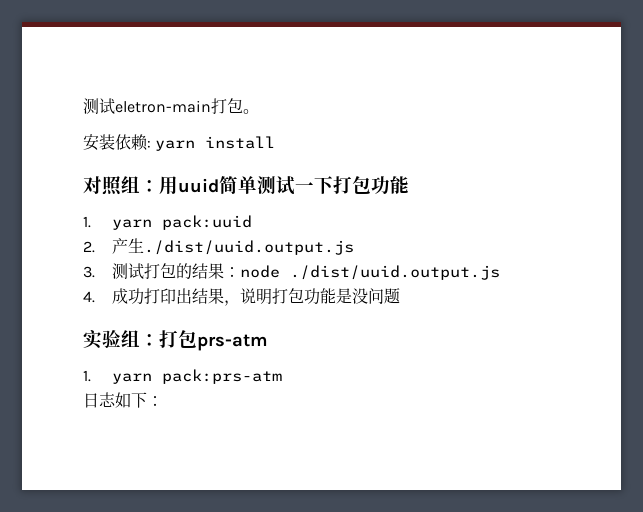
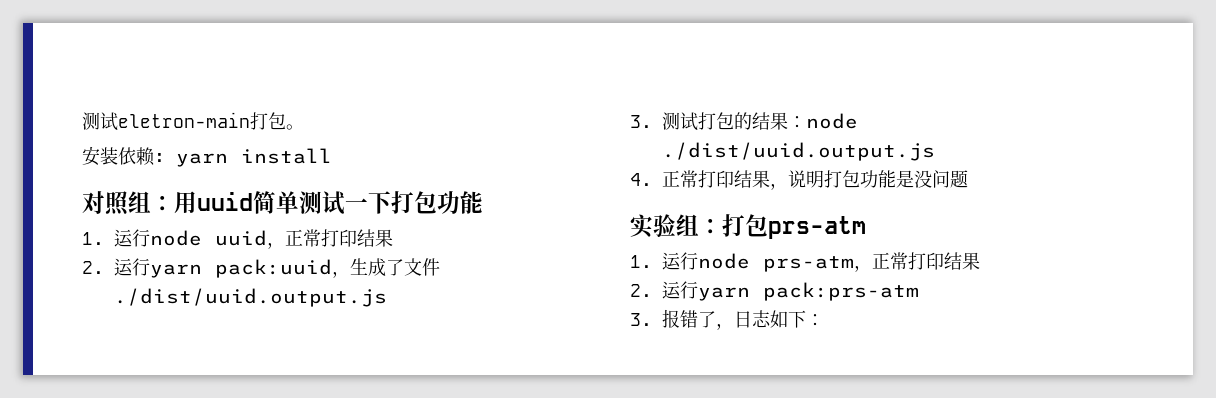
(91, 222) none -> [114,229,394,249] [82,258,151,276] 运行node uuid，正常打印结果 // 2.运行
[83,238,145,254] // 2.产生 -> [332,258,441,278] ，生成了文件
[112,288,193,305] 成功打印出 -> [662,170,735,188] 正常打印
(91, 376) none -> [662,252,981,272] [630,281,699,299] 运行node prs-atm，正常打印结果 // 2.运行
(283, 376) none -> [630,309,735,330] 3.报错了，

